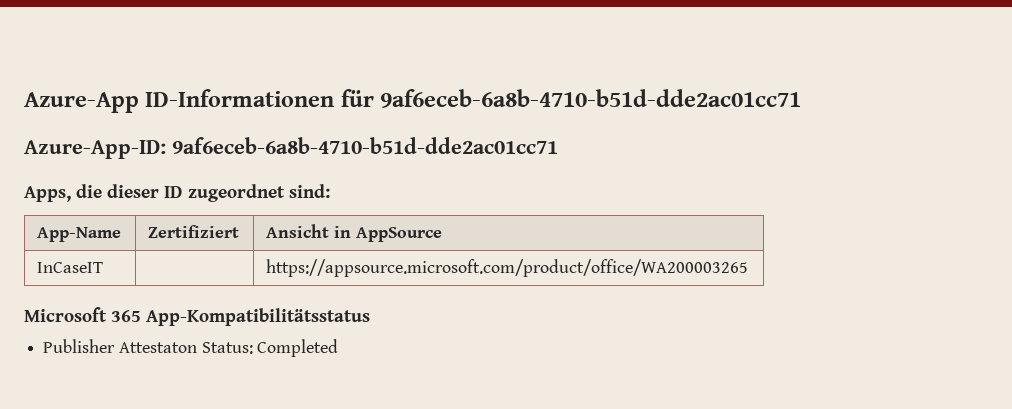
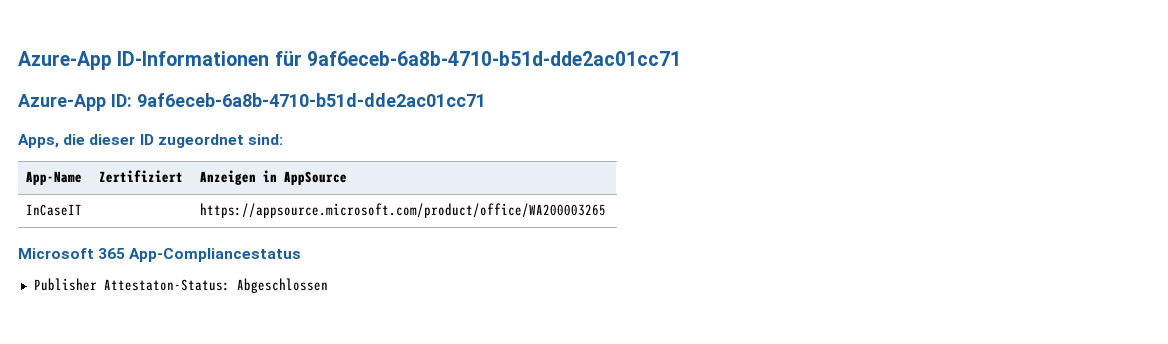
[24,140,166,159] Azure-App-ID: -> [18,94,132,111] Azure-App ID:
[266,224,330,238] Ansicht -> [200,170,257,185] Anzeigen
[146,308,371,326] App-Kompatibilitätsstatus -> [129,248,302,262] App-Compliancestatus
[118,339,339,357] Attestaton Status: Completed -> [103,278,328,293] Attestaton-Status: Abgeschlossen

